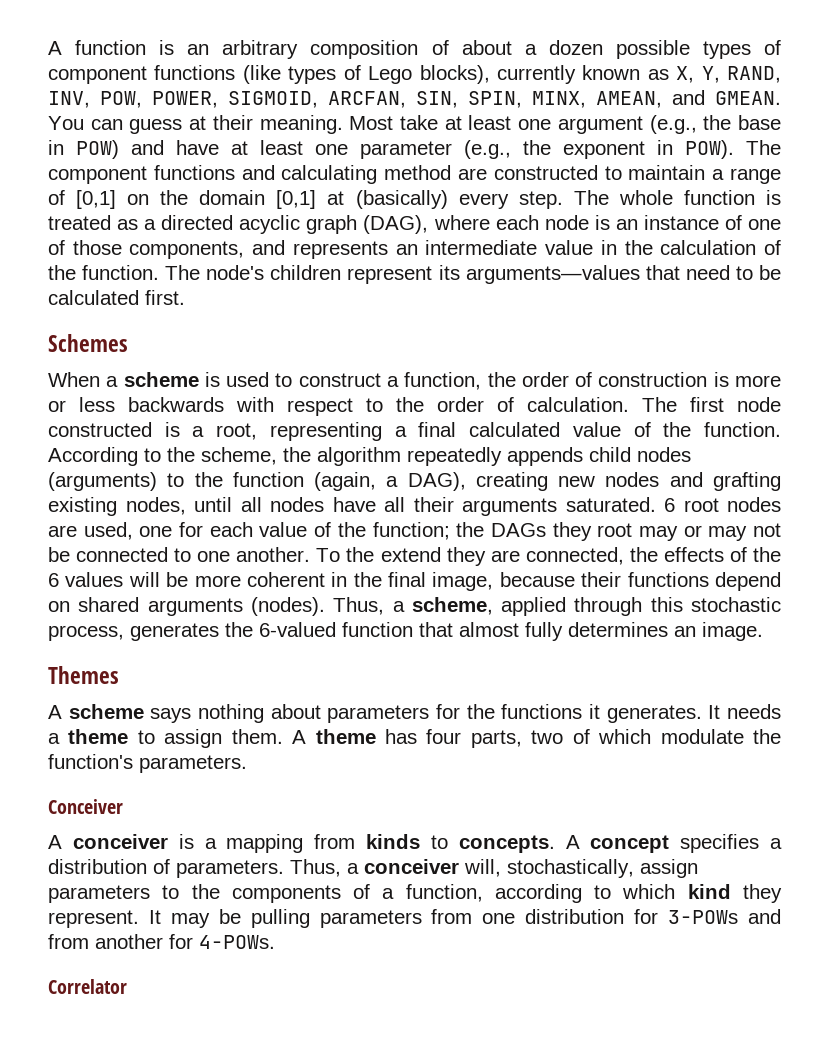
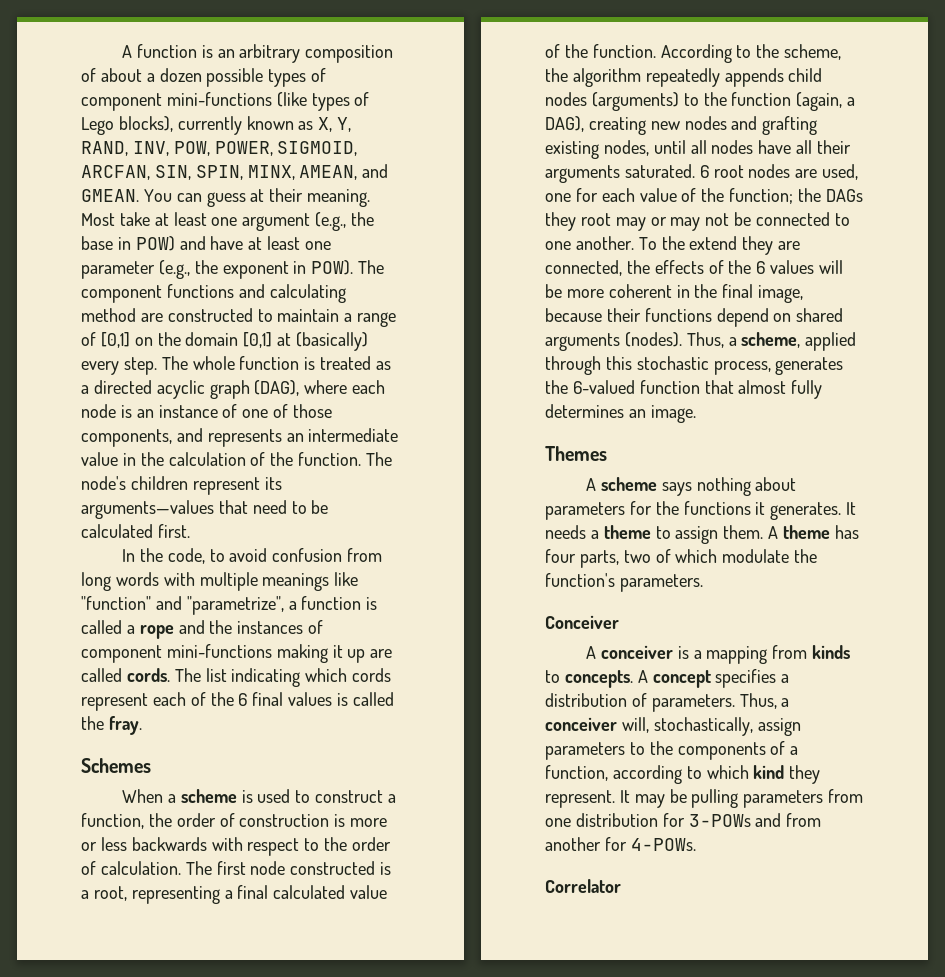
[154,65,236,80] functions -> [166,92,272,106] mini-functions
(185, 297) none -> [121,548,383,564] [81,572,359,591] [81,596,378,615] [81,620,324,639] [81,644,393,663] [81,668,392,687] [81,692,394,711] [81,716,142,735] // In the code, to avoid confusion from long words with multiple meanings like "function" and "parametrize", a function is called a rope and the instances of component mini-functions making it up are called cords. The list indicating which cords represent each of the 6 final values is called the fray.

